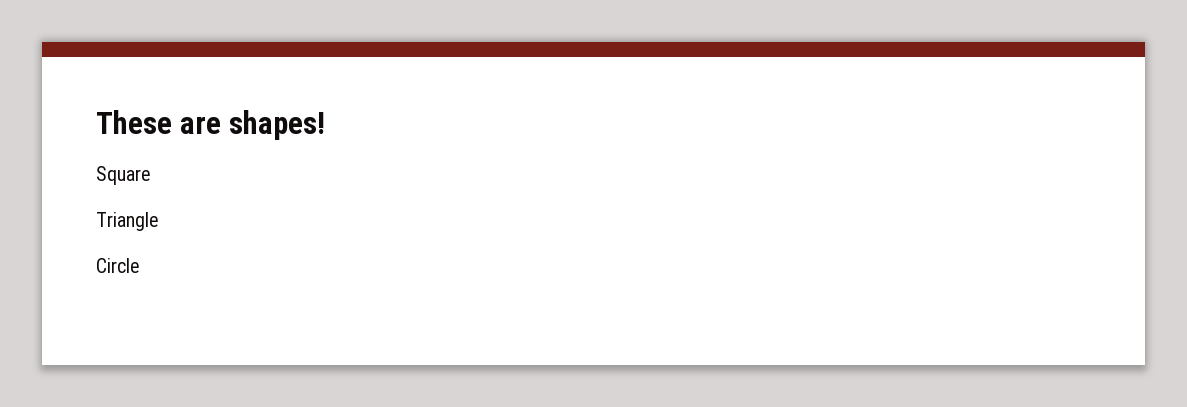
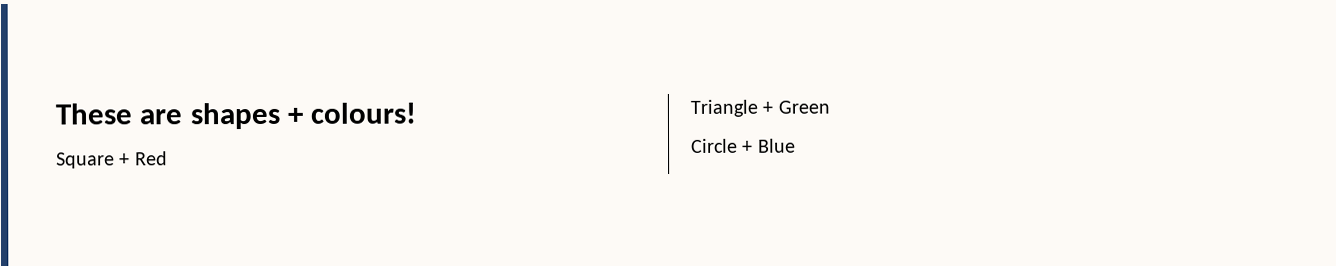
[229,110,326,140] shapes! -> [189,102,417,130] shapes + colours!
(150, 175) none -> [119,151,168,166] + Red
(158, 221) none -> [762,100,830,114] + Green
(139, 265) none -> [742,138,796,153] + Blue

